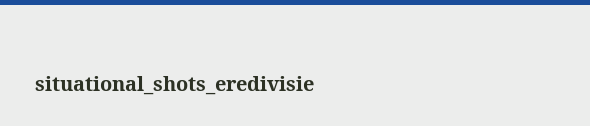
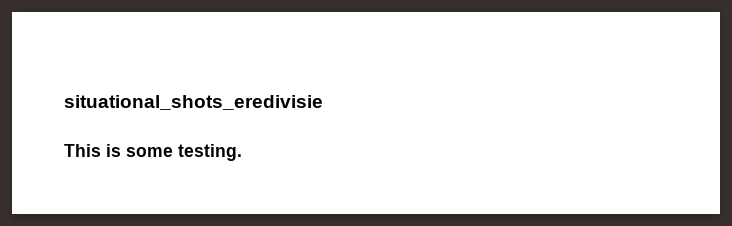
(314, 85) none -> [64,144,242,161] // This is some testing.

